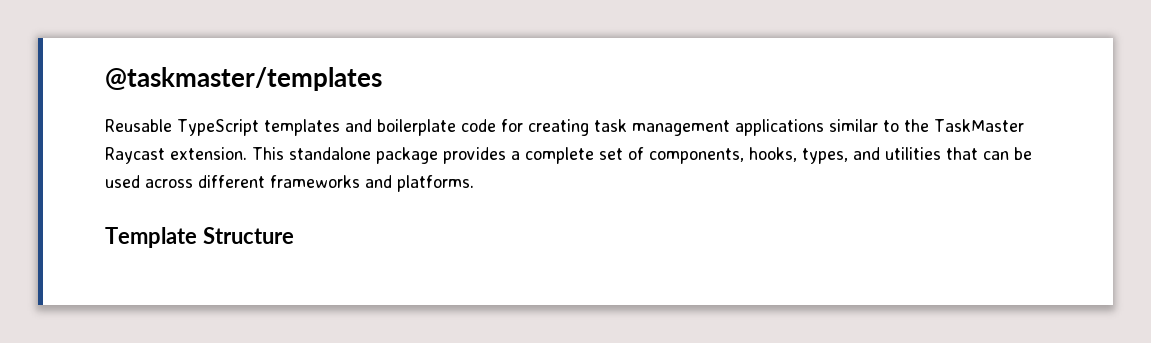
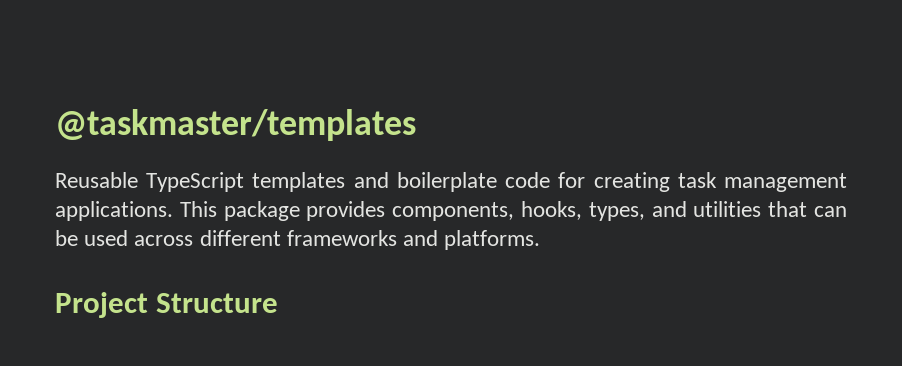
[734,119,1024,136] [105,147,644,164] applications similar to the TaskMaster Raycast extension. This standalone package provides a complete set of -> [55,201,386,221] applications. This package provides
[105,227,197,248] Template -> [55,292,148,318] Project

